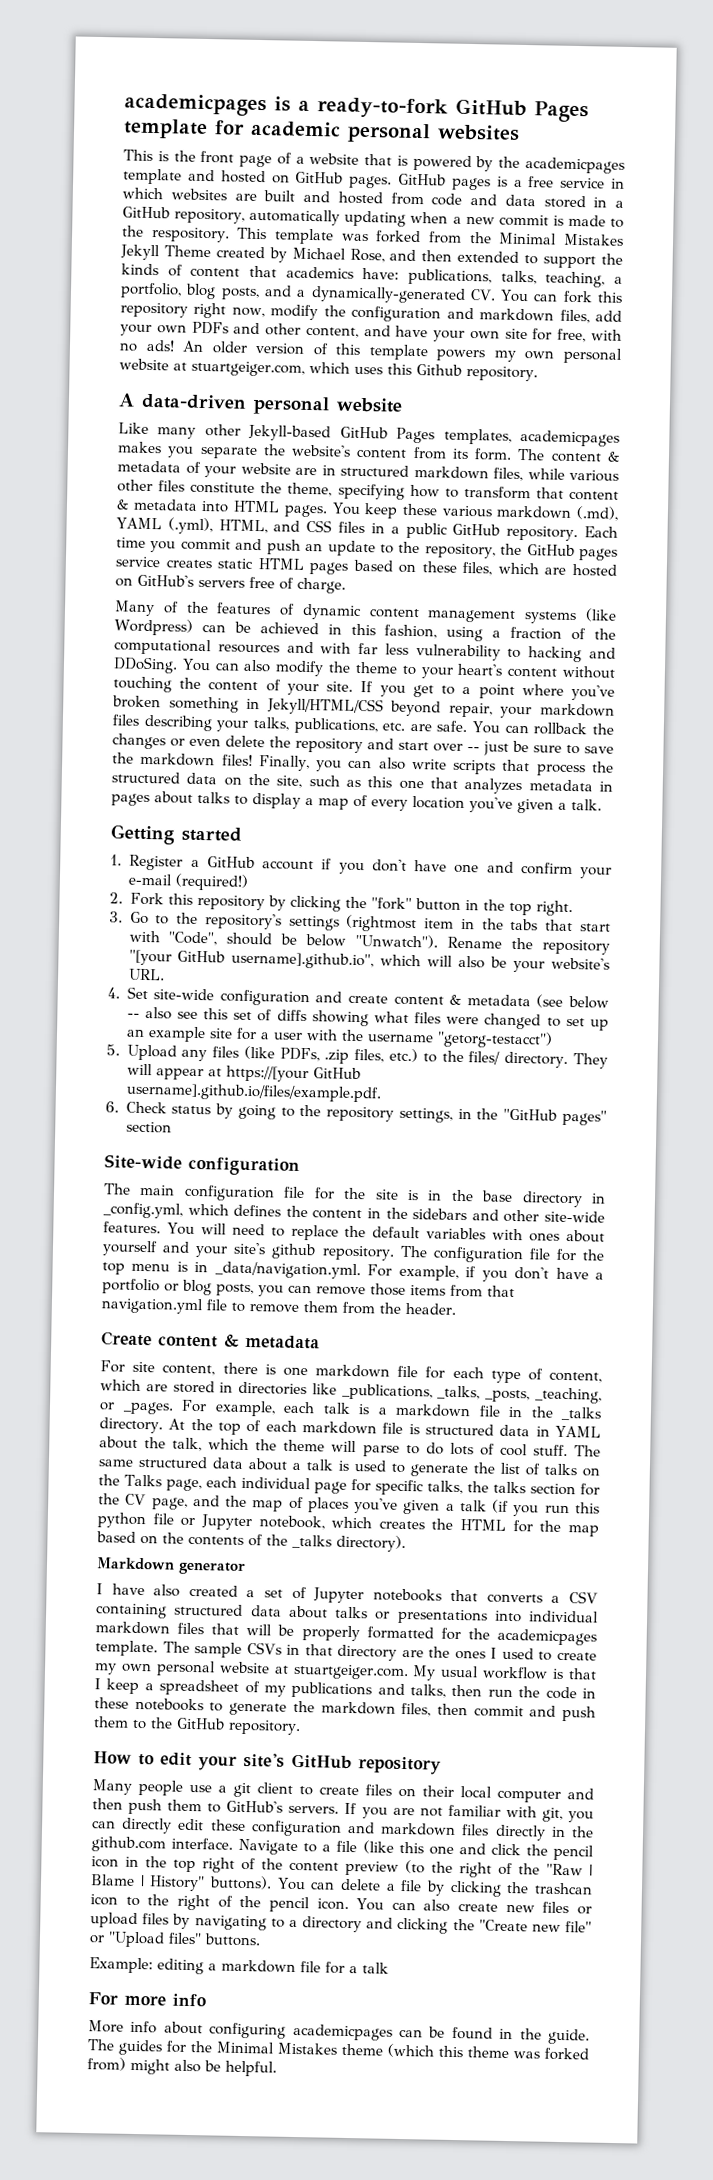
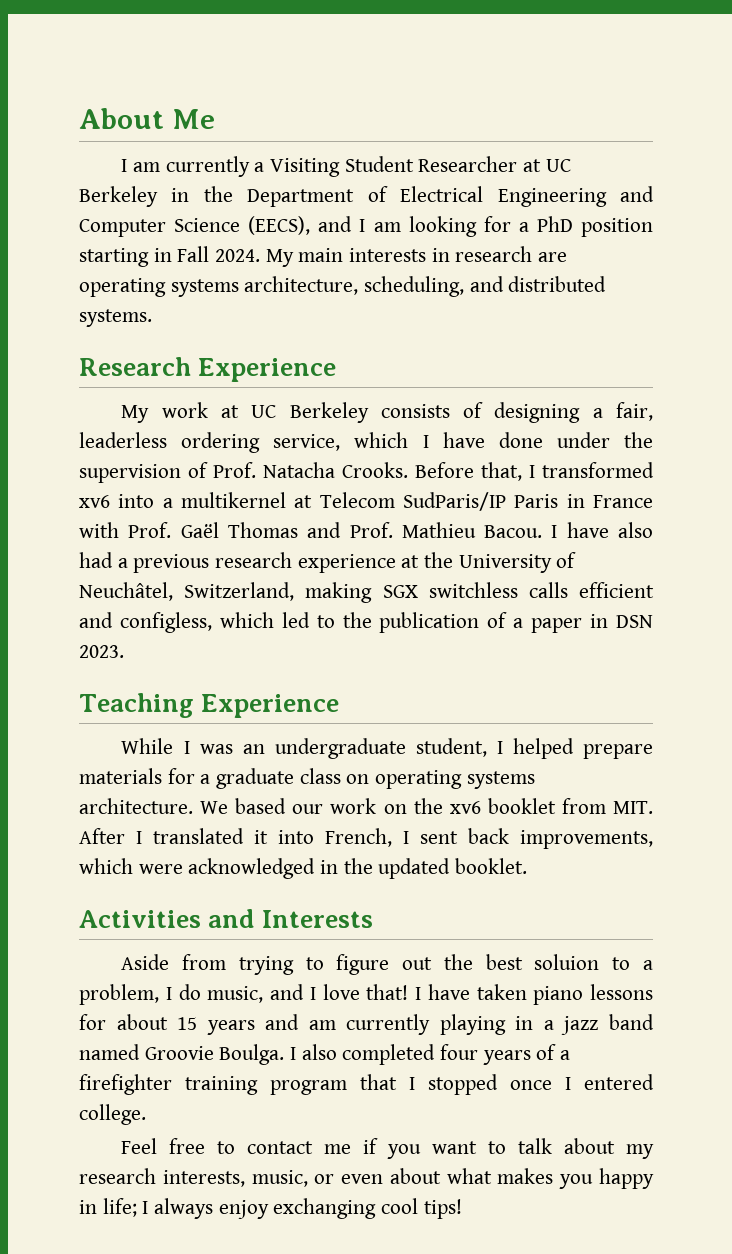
[124,93,589,123] [123,118,520,144] [123,149,625,174] [123,168,625,191] [122,187,624,209] [122,206,624,228] [122,225,624,246] [120,244,624,269] [121,263,623,288] [120,282,624,304] [120,302,622,324] [120,321,622,343] [119,339,624,364] [119,358,538,382] [118,393,403,416] [118,422,620,447] [117,441,620,463] [117,460,619,482] [117,479,620,501] [116,498,619,521] [116,517,618,542] [116,537,618,561] [115,556,617,577] [115,574,346,594] [114,600,617,625] [114,618,617,642] [114,638,616,663] [113,656,616,679] [113,676,615,701] [112,695,615,719] [112,714,614,736] [112,733,614,756] [112,752,615,777] [111,771,613,795] [111,791,602,814] [110,824,242,845] [110,854,612,879] [128,873,250,891] [109,892,573,917] [109,911,611,933] [128,930,610,955] [128,949,610,973] [128,968,165,981] [107,986,609,1009] [126,1006,610,1031] [125,1026,553,1049] [106,1044,608,1069] [126,1063,361,1083] [125,1082,382,1103] [105,1101,607,1126] [125,1121,172,1134] [104,1154,300,1176] [103,1183,607,1208] [103,1202,606,1223] [103,1221,606,1243] [102,1240,605,1264] [102,1261,604,1282] [102,1278,515,1298] [101,1297,456,1315] [101,1331,320,1350] [100,1360,603,1384] [100,1379,602,1404] [99,1399,602,1421] [99,1417,602,1438] [99,1436,601,1457] [98,1455,600,1478] [98,1474,600,1496] [98,1493,600,1517] [97,1512,599,1537] [96,1531,406,1553] [96,1557,246,1575] [96,1583,598,1604] [96,1603,599,1625] [95,1621,597,1646] [95,1640,597,1661] [94,1660,597,1681] [94,1678,596,1700] [94,1697,596,1722] [93,1716,301,1736] [93,1751,441,1775] [92,1779,594,1803] [92,1798,595,1823] [92,1817,594,1841] [91,1836,594,1861] [91,1856,593,1878] [90,1874,593,1897] [90,1894,592,1915] [90,1912,593,1934] [89,1931,261,1948] [89,1957,389,1975] [88,1992,206,2007] [88,2020,590,2045] [87,2039,589,2061] [87,2057,277,2077] academicpages is a ready-to-fork GitHub Pages template for academic personal websites // This is the front page of a website that is powered by the academicpages template and hosted on GitHub pages. GitHub pages is a free service in which websites are built and hosted from code and data stored in a GitHub repository, automatically updating when a new commit is made to the respository. This template was forked from the Minimal Mistakes Jekyll Theme created by Michael Rose, and then extended to support the kinds of content that academics have: publications, talks, teaching, a portfolio, blog posts, and a dynamically-generated CV. You can fork this repository right now, modify the configuration and markdown files, add your own PDFs and other content, and have your own site for free, with no ads! An older version of this template powers my own personal website at stuartgeiger.com, which uses this Github repository. // A data-driven personal website // Like many other Jekyll-based GitHub Pages templates, academicpages makes you separate the website's content from its form. The content & metadata of your website are in structured markdown files, while various other files constitute the theme, specifying how to transform that content & metadata into HTML pages. You keep these various markdown (.md), YAML (.yml), HTML, and CSS files in a public GitHub repository. Each time you commit and push an update to the repository, the GitHub pages service creates static HTML pages based on these files, which are hosted on GitHub's servers free of charge. // Many of the features of dynamic content management systems (like Wordpress) can be achieved in this fashion, using a fraction of the computational resources and with far less vulnerability to hacking and DDoSing. You can also modify the theme to your heart's content without touching the content of your site. If you get to a point where you've broken something in Jekyll/HTML/CSS beyond repair, your markdown files describing your talks, publications, etc. are safe. You can rollback the changes or even delete the repository and start over -- just be sure to save the markdown files! Finally, you can also write scripts that process the structured data on the site, such as this one that analyzes metadata in pages about talks to display a map of every location you've given a talk. // Getting started // 1. Register a GitHub account if you don't have one and confirm your e-mail (required!) // 2. Fork this repository by clicking the "fork" button in the top right. // 3. Go to the repository's settings (rightmost item in the tabs that start with "Code", should be below "Unwatch"). Rename the repository "[your GitHub username].github.io", which will also be your website's URL. // 4. Set site-wide configuration and create content & metadata (see below -- also see this set of diffs showing what files were changed to set up an example site for a user with the username "getorg-testacct") // 5. Upload any files (like PDFs, .zip files, etc.) to the files/ directory. They will appear at https://[your GitHub username].github.io/files/example.pdf. // 6. Check status by going to the repository settings, in the "GitHub pages" section // Site-wide configuration // The main configuration file for the site is in the base directory in _config.yml, which defines the content in the sidebars and other site-wide features. You will need to replace the default variables with ones about yourself and your site's github repository. The configuration file for the top menu is in _data/navigation.yml. For example, if you don't have a portfolio or blog posts, you can remove those items from that navigation.yml file to remove them from the header. // Create content & metadata // For site content, there is one markdown file for each type of content, which are stored in directories like _publications, _talks, _posts, _teaching, or _pages. For example, each talk is a markdown file in the _talks directory. At the top of each markdown file is structured data in YAML about the talk, which the theme will parse to do lots of cool stuff. The same structured data about a talk is used to generate the list of talks on the Talks page, each individual page for specific talks, the talks section for the CV page, and the map of places you've given a talk (if you run this python file or Jupyter notebook, which creates the HTML for the map based on the contents of the _talks directory). // Markdown generator // I have also created a set of Jupyter notebooks that converts a CSV containing structured data about talks or presentations into individual markdown files that will be properly formatted for the academicpages template. The sample CSVs in that directory are the ones I used to create my own personal website at stuartgeiger.com. My usual workflow is that I keep a spreadsheet of my publications and talks, then run the code in these notebooks to generate the markdown files, then commit and push them to the GitHub repository. // How to edit your site's GitHub repository // Many people use a git client to create files on their local computer and then push them to GitHub's servers. If you are not familiar with git, you can directly edit these configuration and markdown files directly in the github.com interface. Navigate to a file (like this one and click the pencil icon in the top right of the content preview (to the right of the "Raw | Blame | History" buttons). You can delete a file by clicking the trashcan icon to the right of the pencil icon. You can also create new files or upload files by navigating to a directory and clicking the "Create new file" or "Upload files" buttons. // Example: editing a markdown file for a talk // For more info // More info about configuring academicpages can be found in the guide. The guides for the Minimal Mistakes theme (which this theme was forked from) might also be helpful. -> [79,108,215,129] [121,156,571,177] [79,186,654,207] [79,216,654,237] [79,246,568,267] [79,276,607,297] [79,309,152,327] [79,357,337,382] [121,402,654,423] [79,432,653,453] [79,462,654,483] [79,492,653,511] [79,522,653,538] [79,552,577,573] [79,582,655,603] [79,612,654,633] [79,645,124,658] [79,693,340,718] [121,738,653,759] [79,768,535,789] [79,798,654,814] [79,828,653,849] [79,858,528,879] [79,909,374,928] [121,954,653,975] [79,984,653,1005] [79,1014,654,1035] [79,1044,571,1065] [79,1074,654,1095] [79,1104,146,1125] [121,1138,654,1159] [79,1168,654,1189] [79,1198,462,1219] About Me // I am currently a Visiting Student Researcher at UC Berkeley in the Department of Electrical Engineering and Computer Science (EECS), and I am looking for a PhD position starting in Fall 2024. My main interests in research are operating systems architecture, scheduling, and distributed systems. // Research Experience // My work at UC Berkeley consists of designing a fair, leaderless ordering service, which I have done under the supervision of Prof. Natacha Crooks. Before that, I transformed xv6 into a multikernel at Telecom SudParis/IP Paris in France with Prof. Gaël Thomas and Prof. Mathieu Bacou. I have also had a previous research experience at the University of Neuchâtel, Switzerland, making SGX switchless calls efficient and configless, which led to the publication of a paper in DSN 2023. // Teaching Experience // While I was an undergraduate student, I helped prepare materials for a graduate class on operating systems architecture. We based our work on the xv6 booklet from MIT. After I translated it into French, I sent back improvements, which were acknowledged in the updated booklet. // Activities and Interests // Aside from trying to figure out the best soluion to a problem, I do music, and I love that! I have taken piano lessons for about 15 years and am currently playing in a jazz band named Groovie Boulga. I also completed four years of a firefighter training program that I stopped once I entered college. // Feel free to contact me if you want to talk about my research interests, music, or even about what makes you happy in life; I always enjoy exchanging cool tips!

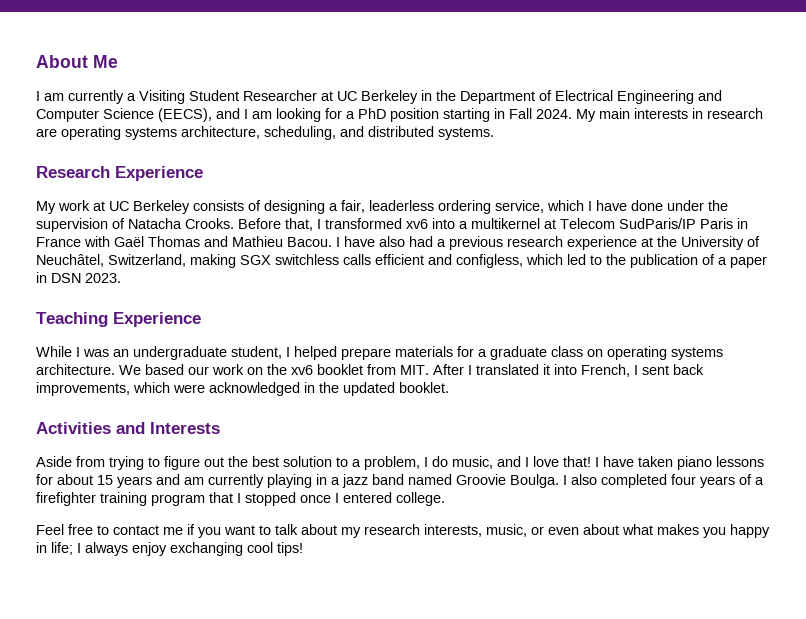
[213,462,256,478] Prof. -> (125, 223) none
[128,522,172,538] Prof. -> (110, 241) none
[349,522,393,538] Prof. -> (228, 241) none
[534,954,600,970] soluion -> [283,456,332,467] solution

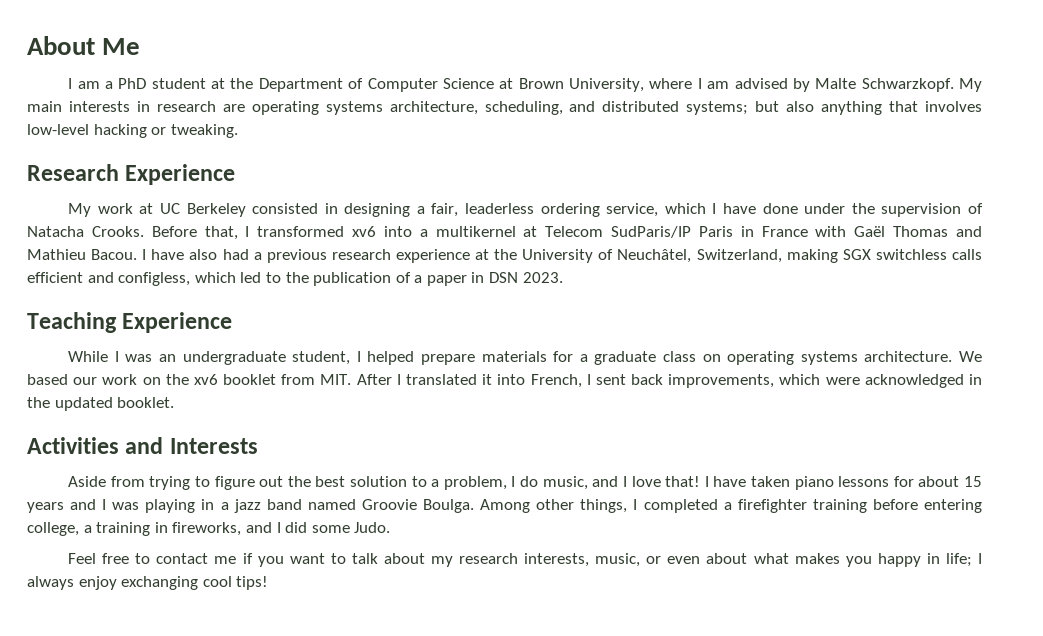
[68,90,722,104] [36,108,572,122] currently a Visiting Student Researcher at UC Berkeley in the Department of Electrical Engineering and Computer Science (EECS), and I am looking for a PhD position starting in Fall 2024. -> [104,78,954,92] a PhD student at the Department of Computer Science at Brown University, where I am advised by Malte Schwarzkopf.
[438,127,494,140] systems. -> [686,101,982,115] [27,124,238,138] systems; but also anything that involves low-level hacking or tweaking.
[193,200,261,211] consists of -> [252,203,338,214] consisted in
[184,474,264,488] am currently -> [102,499,140,510] I was
[563,474,764,488] [36,492,445,506] I also completed four years of a firefighter training program that I stopped once I entered college. -> [480,499,982,513] [27,522,391,536] Among other things, I completed a firefighter training before entering college, a training in fireworks, and I did some Judo.

